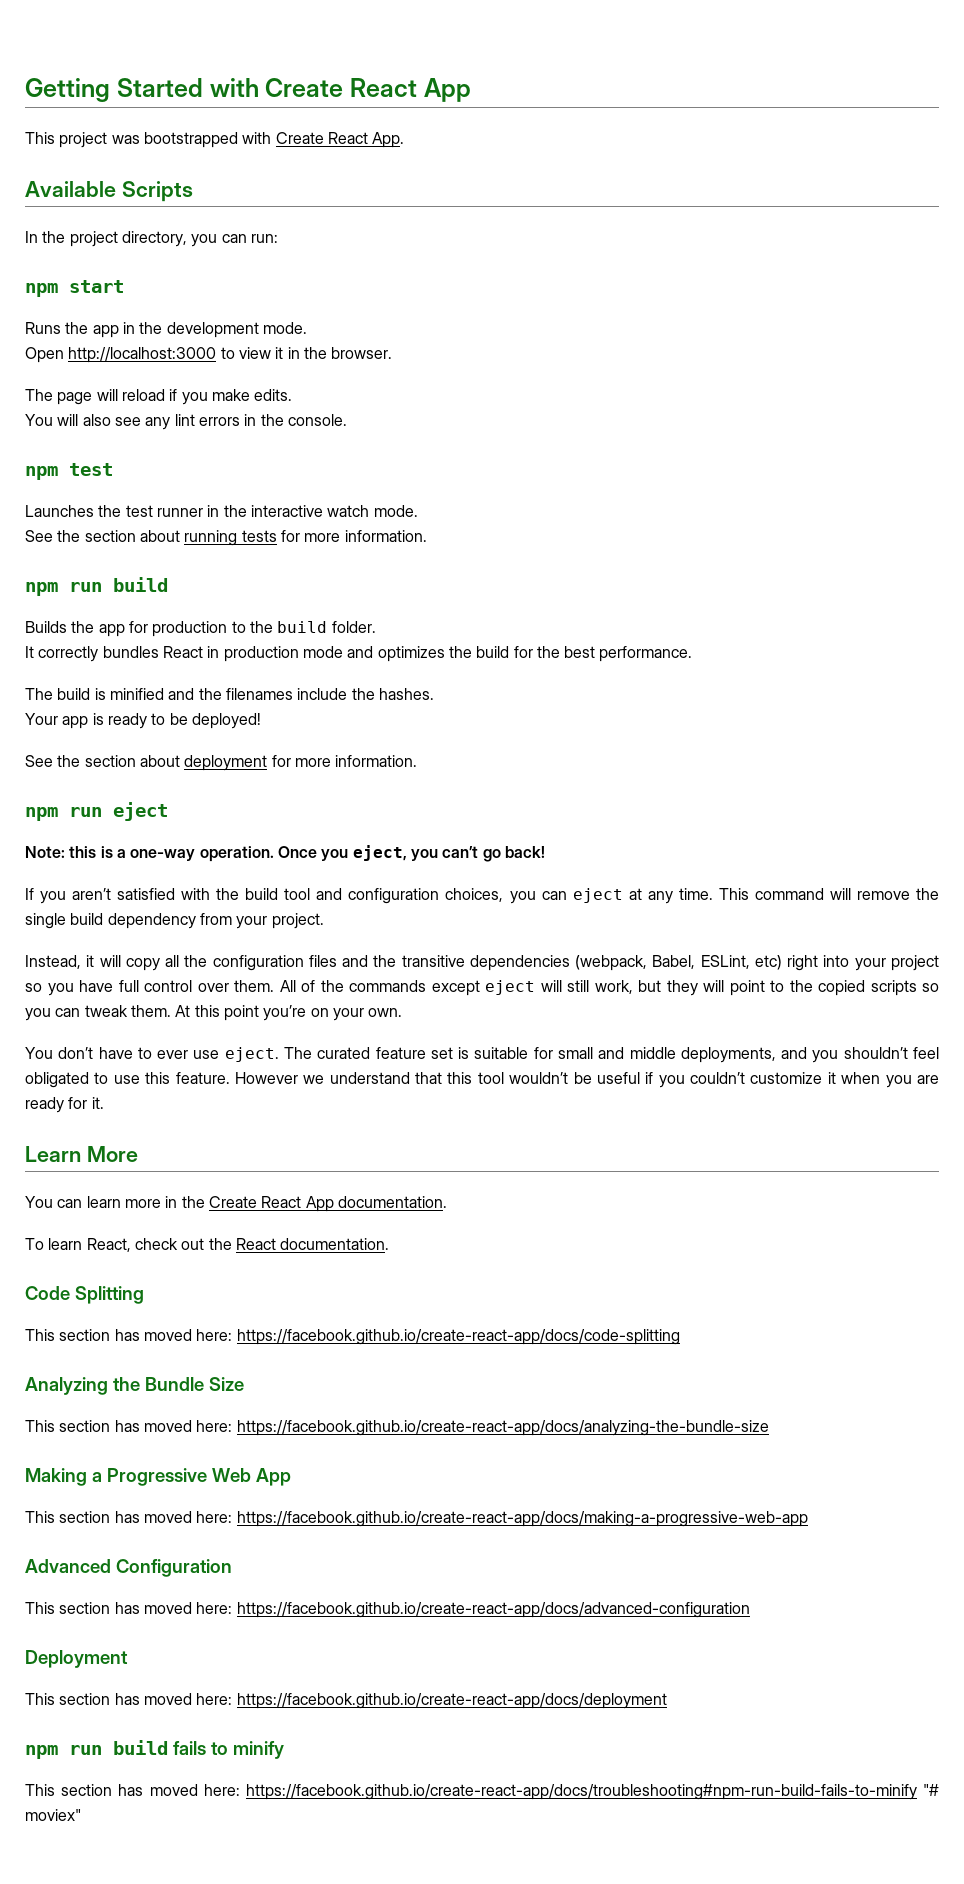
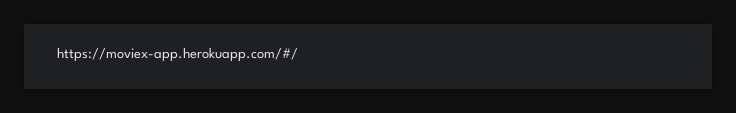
[25,78,471,102] [25,132,405,148] [25,181,193,202] [25,231,278,247] [25,280,124,297] [25,322,307,338] [25,347,393,363] [25,389,293,405] [25,414,347,430] [25,463,113,480] [25,505,418,517] [25,530,427,546] [25,577,168,596] [25,621,376,637] [25,646,693,662] [25,688,434,700] [25,713,261,729] [25,755,418,771] [25,802,168,821] [25,845,545,862] [25,888,939,904] [25,913,324,929] [25,955,940,971] [25,980,939,996] [25,1005,403,1021] [25,1047,940,1063] [25,1072,940,1088] [25,1097,104,1113] [25,1146,138,1162] [25,1196,447,1212] [25,1238,390,1252] [25,1286,144,1304] [25,1329,680,1345] [25,1377,244,1395] [25,1420,769,1436] [25,1468,291,1486] [25,1511,808,1527] [25,1559,232,1577] [25,1602,750,1618] [25,1650,128,1668] [25,1693,667,1709] [25,1740,284,1759] [25,1784,939,1800] [25,1809,81,1821] Getting Started with Create React App // This project was bootstrapped with Create React App. // Available Scripts // In the project directory, you can run: // npm start // Runs the app in the development mode. // Open http://localhost:3000 to view it in the browser. // The page will reload if you make edits. // You will also see any lint errors in the console. // npm test // Launches the test runner in the interactive watch mode. // See the section about running tests for more information. // npm run build // Builds the app for production to the build folder. // It correctly bundles React in production mode and optimizes the build for the best performance. // The build is minified and the filenames include the hashes. // Your app is ready to be deployed! // See the section about deployment for more information. // npm run eject // Note: this is a one-way operation. Once you eject, you can’t go back! // If you aren’t satisfied with the build tool and configuration choices, you can eject at any time. This command will remove the single build dependency from your project. // Instead, it will copy all the configuration files and the transitive dependencies (webpack, Babel, ESLint, etc) right into your project so you have full control over them. All of the commands except eject will still work, but they will point to the copied scripts so you can tweak them. At this point you’re on your own. // You don’t have to ever use eject. The curated feature set is suitable for small and middle deployments, and you shouldn’t feel obligated to use this feature. However we understand that this tool wouldn’t be useful if you couldn’t customize it when you are ready for it. // Learn More // You can learn more in the Create React App documentation. // To learn React, check out the React documentation. // Code Splitting // This section has moved here: https://facebook.github.io/create-react-app/docs/code-splitting // Analyzing the Bundle Size // This section has moved here: https://facebook.github.io/create-react-app/docs/analyzing-the-bundle-size // Making a Progressive Web App // This section has moved here: https://facebook.github.io/create-react-app/docs/making-a-progressive-web-app // Advanced Configuration // This section has moved here: https://facebook.github.io/create-react-app/docs/advanced-configuration // Deployment // This section has moved here: https://facebook.github.io/create-react-app/docs/deployment // npm run build fails to minify // This section has moved here: https://facebook.github.io/create-react-app/docs/troubleshooting#npm-run-build-fails-to-minify "# moviex" -> [57,48,298,62] https://moviex-app.herokuapp.com/#/

